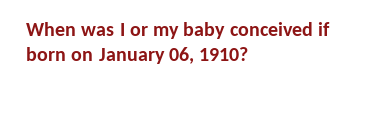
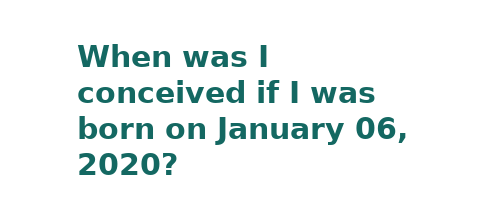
[129,22,330,39] or my baby conceived if -> [77,80,376,103] conceived if I was
[199,47,249,61] 1910? -> [77,153,178,175] 2020?

